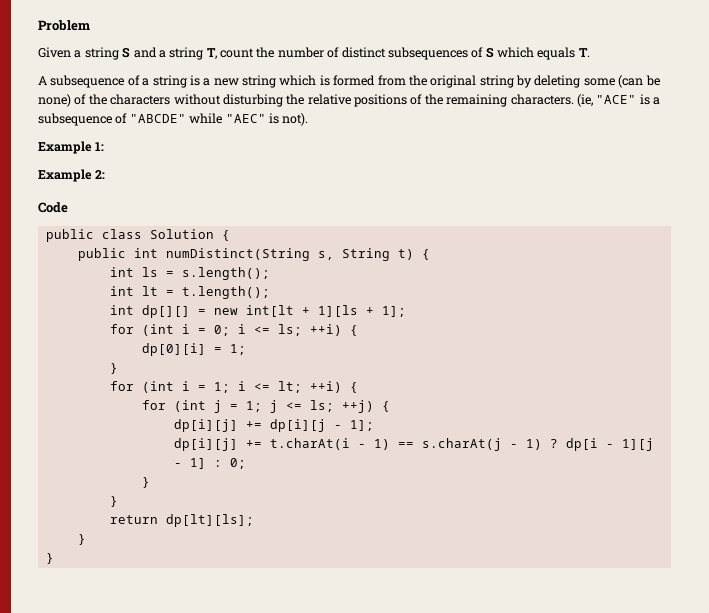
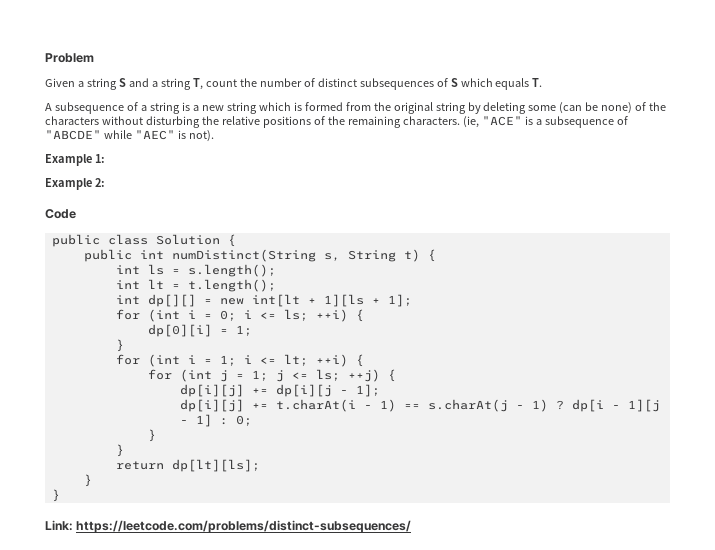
(54, 558) none -> [45,520,412,533] // Link: https://leetcode.com/problems/distinct-subsequences/

